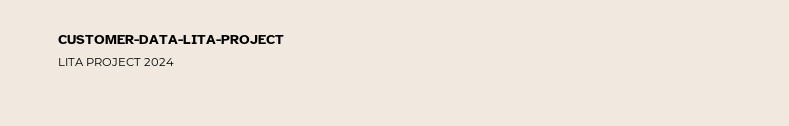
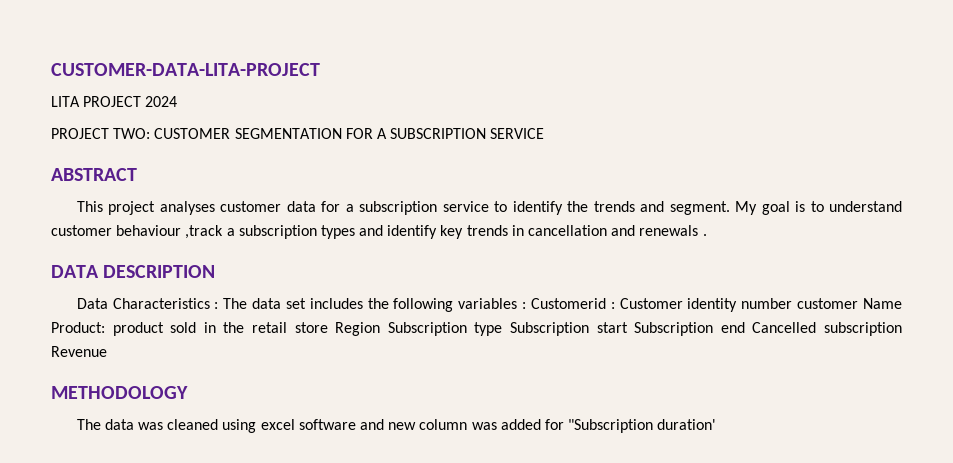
(175, 62) none -> [51,128,545,139] [51,168,137,181] [76,201,903,215] [51,225,707,239] [51,265,216,278] [76,298,902,312] [51,322,903,336] [51,346,107,357] [51,386,188,399] [76,419,717,433] // PROJECT TWO: CUSTOMER SEGMENTATION FOR A SUBSCRIPTION SERVICE // ABSTRACT // This project analyses customer data for a subscription service to identify the trends and segment. My goal is to understand customer behaviour ,track a subscription types and identify key trends in cancellation and renewals . // DATA DESCRIPTION // Data Characteristics : The data set includes the following variables : Customerid : Customer identity number customer Name Product: product sold in the retail store Region Subscription type Subscription start Subscription end Cancelled subscription Revenue // METHODOLOGY // The data was cleaned using excel software and new column was added for "Subscription duration'

